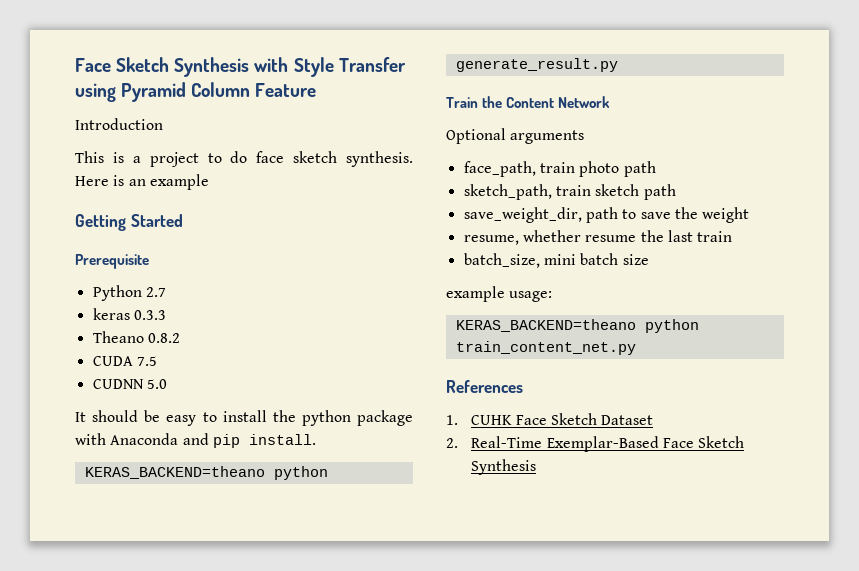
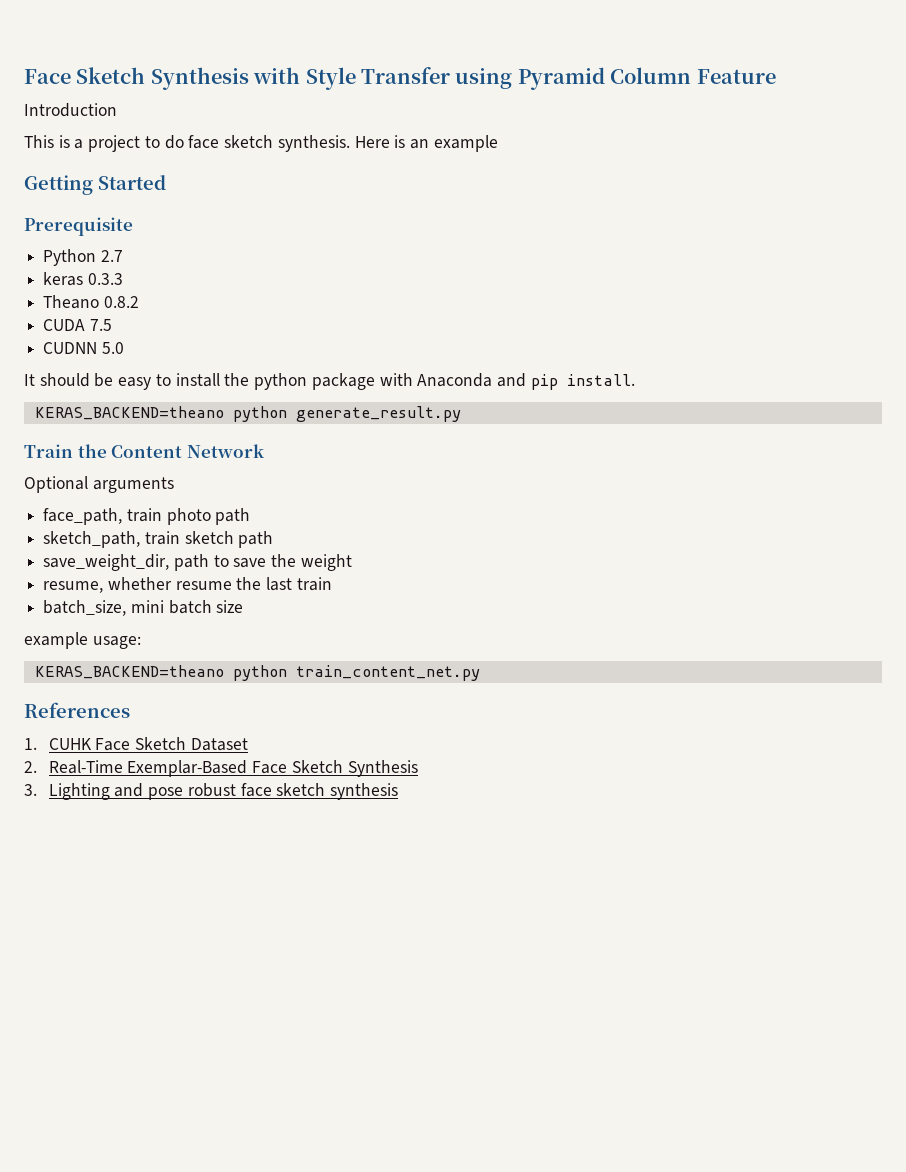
(537, 467) none -> [24,783,399,800] // 3. Lighting and pose robust face sketch synthesis

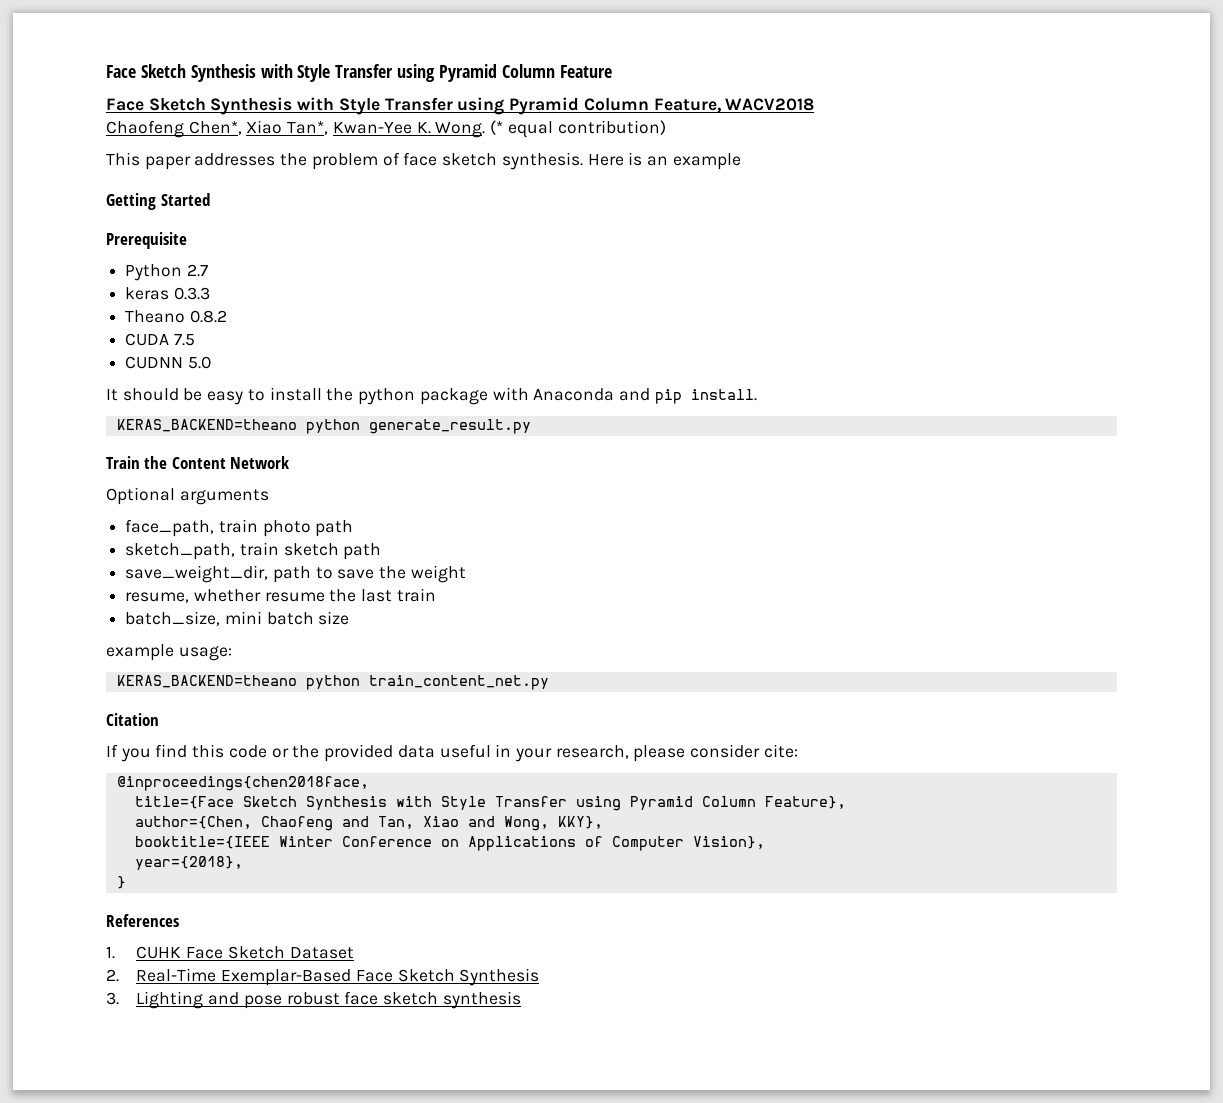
[24,103,117,117] [24,135,184,152] Introduction // This is a project to do -> [106,97,815,115] [106,120,666,138] [106,152,400,170] Face Sketch Synthesis with Style Transfer using Pyramid Column Feature, WACV2018 // Chaofeng Chen*, Xiao Tan*, Kwan-Yee K. Wong. (* equal contribution) // This paper addresses the problem of
(480, 673) none -> [106,713,159,726] [106,744,798,762] [116,776,369,791] [134,796,846,811] [134,816,603,831] [134,836,765,851] [134,856,243,870] [116,876,126,889] // Citation // If you find this code or the provided data useful in your research, please consider cite: // @inproceedings{chen2018face, // title={Face Sketch Synthesis with Style Transfer using Pyramid Column Feature}, // author={Chen, Chaofeng and Tan, Xiao and Wong, KKY}, // booktitle={IEEE Winter Conference on Applications of Computer Vision}, // year={2018}, // }

